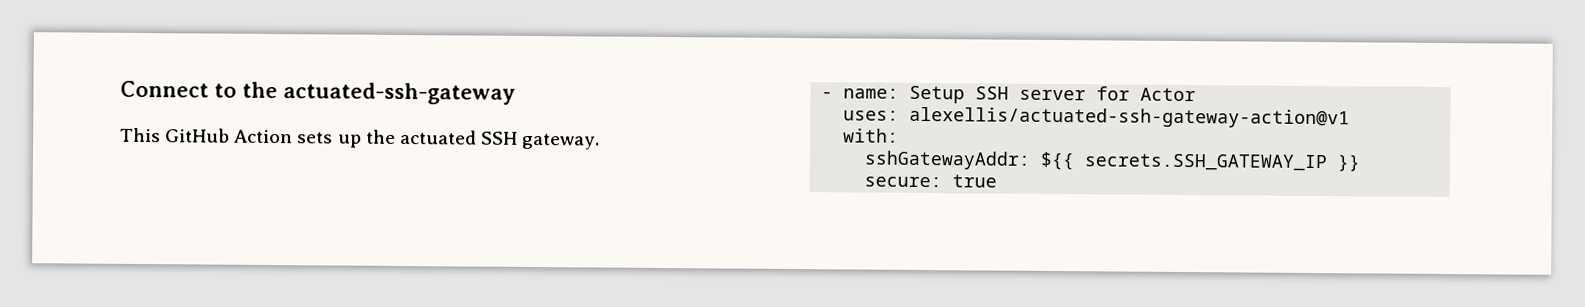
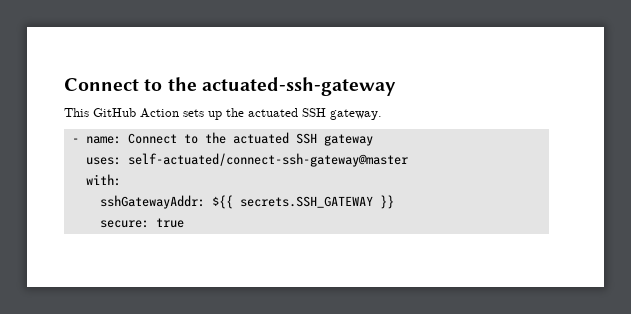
[909,85,1197,104] Setup SSH server for Actor -> [127,132,373,146] Connect to the actuated SSH gateway
[909,106,1351,129] alexellis/actuated-ssh-gateway-action@v1 -> [127,153,408,167] self-actuated/connect-ssh-gateway@master
[1084,153,1329,172] secrets.SSH_GATEWAY_IP -> [239,196,373,208] secrets.SSH_GATEWAY

